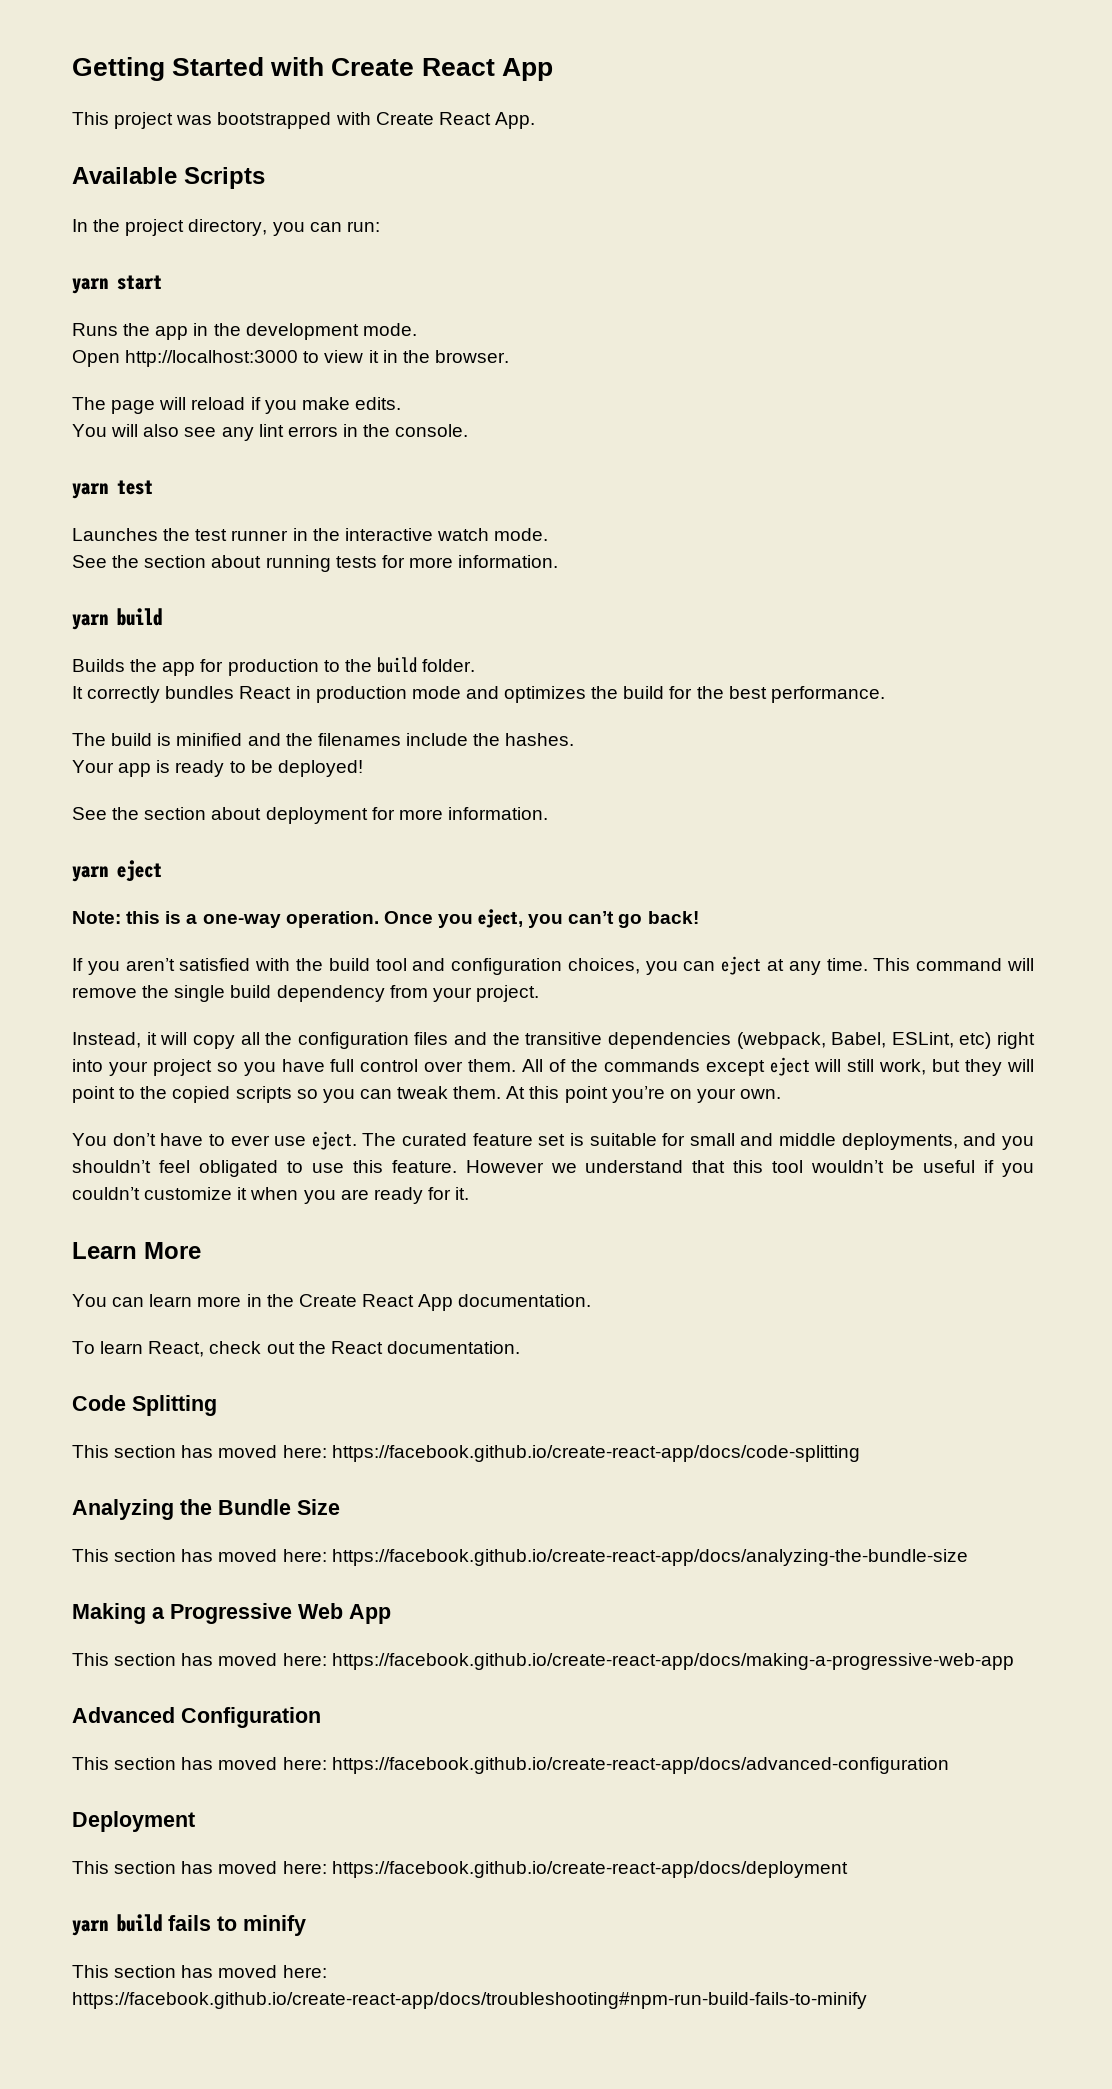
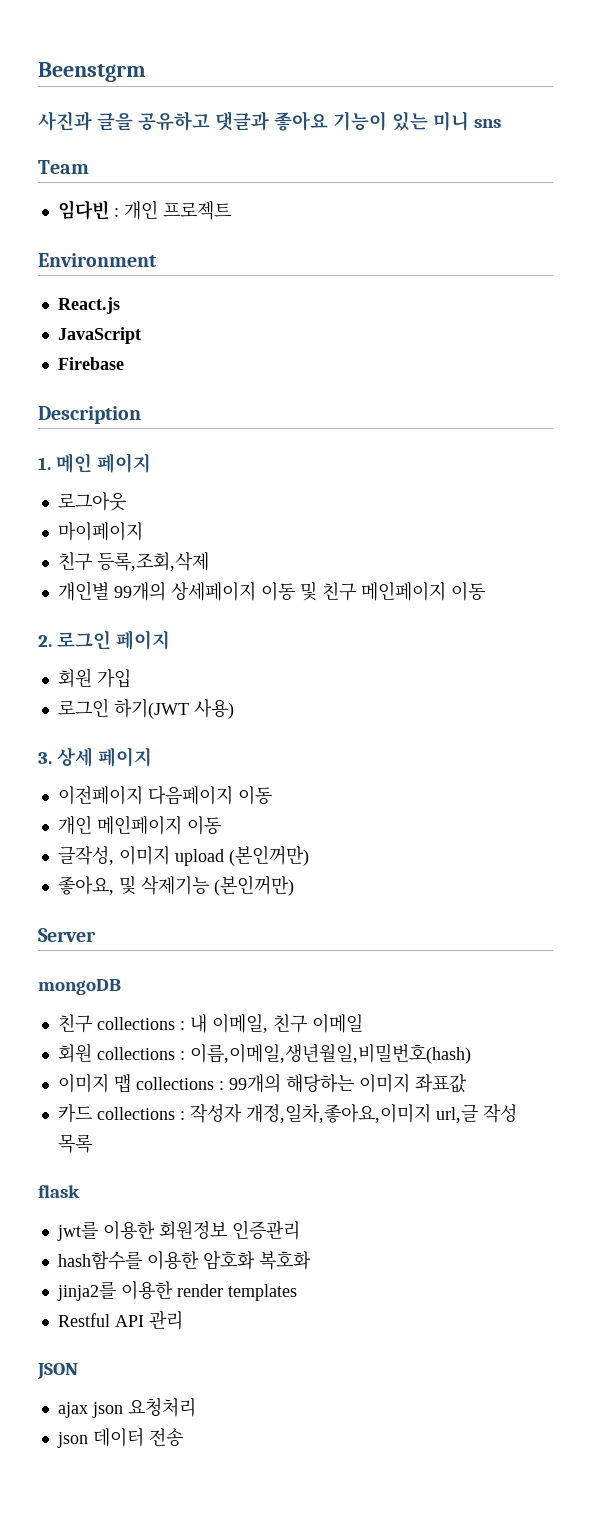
[72,57,553,81] [72,112,535,129] [72,167,265,189] [72,219,380,236] [72,275,162,294] [72,323,417,340] [72,350,509,367] [72,397,401,414] [72,424,469,441] [72,480,153,499] [72,528,549,541] [72,555,559,572] [72,608,162,630] [72,657,476,676] [72,686,885,703] [72,733,575,746] [72,760,363,777] [72,807,548,824] [72,860,162,882] [72,909,699,928] [72,956,1034,975] [72,985,539,1002] [72,1032,1035,1049] [72,1057,1035,1076] [72,1086,782,1103] [72,1131,1034,1150] [72,1160,1035,1177] [72,1187,470,1204] [72,1242,201,1259] [72,1294,592,1311] [72,1341,520,1357] [72,1395,217,1416] [72,1445,860,1462] [72,1499,340,1520] [72,1549,968,1566] [72,1603,391,1624] [72,1653,1014,1670] [72,1707,321,1728] [72,1757,949,1774] [72,1811,195,1832] [72,1861,848,1878] [72,1914,306,1936] [72,1965,327,1978] [72,1992,867,2009] Getting Started with Create React App // This project was bootstrapped with Create React App. // Available Scripts // In the project directory, you can run: // yarn start // Runs the app in the development mode. // Open http://localhost:3000 to view it in the browser. // The page will reload if you make edits. // You will also see any lint errors in the console. // yarn test // Launches the test runner in the interactive watch mode. // See the section about running tests for more information. // yarn build // Builds the app for production to the build folder. // It correctly bundles React in production mode and optimizes the build for the best performance. // The build is minified and the filenames include the hashes. // Your app is ready to be deployed! // See the section about deployment for more information. // yarn eject // Note: this is a one-way operation. Once you eject, you can’t go back! // If you aren’t satisfied with the build tool and configuration choices, you can eject at any time. This command will remove the single build dependency from your project. // Instead, it will copy all the configuration files and the transitive dependencies (webpack, Babel, ESLint, etc) right into your project so you have full control over them. All of the commands except eject will still work, but they will point to the copied scripts so you can tweak them. At this point you’re on your own. // You don’t have to ever use eject. The curated feature set is suitable for small and middle deployments, and you shouldn’t feel obligated to use this feature. However we understand that this tool wouldn’t be useful if you couldn’t customize it when you are ready for it. // Learn More // You can learn more in the Create React App documentation. // To learn React, check out the React documentation. // Code Splitting // This section has moved here: https://facebook.github.io/create-react-app/docs/code-splitting // Analyzing the Bundle Size // This section has moved here: https://facebook.github.io/create-react-app/docs/analyzing-the-bundle-size // Making a Progressive Web App // This section has moved here: https://facebook.github.io/create-react-app/docs/making-a-progressive-web-app // Advanced Configuration // This section has moved here: https://facebook.github.io/create-react-app/docs/advanced-configuration // Deployment // This section has moved here: https://facebook.github.io/create-react-app/docs/deployment // yarn build fails to minify // This section has moved here: https://facebook.github.io/create-react-app/docs/troubleshooting#npm-run-build-fails-to-minify -> [38,62,146,82] [38,111,501,131] [38,160,89,174] [57,200,231,220] [38,253,157,267] [57,297,120,314] [57,327,141,344] [57,357,124,370] [38,406,141,424] [38,453,151,473] [57,492,126,511] [57,521,143,541] [57,552,209,571] [57,581,485,601] [38,630,170,650] [57,668,131,688] [57,698,234,719] [38,747,152,767] [57,785,272,805] [57,815,221,835] [57,845,309,866] [57,875,294,896] [38,928,96,942] [38,979,121,995] [57,1014,363,1033] [57,1043,471,1064] [57,1073,467,1093] [57,1103,517,1123] [57,1134,92,1153] [38,1185,80,1198] [56,1220,300,1241] [57,1251,311,1270] [56,1281,297,1301] [57,1311,183,1330] [37,1363,78,1380] [57,1397,196,1418] [56,1427,183,1448] Beenstgrm // 사진과 글을 공유하고 댓글과 좋아요 기능이 있는 미니 sns // Team // 임다빈 : 개인 프로젝트 // Environment // React.js // JavaScript // Firebase // Description // 1. 메인 페이지 // 로그아웃 // 마이페이지 // 친구 등록,조회,삭제 // 개인별 99개의 상세페이지 이동 및 친구 메인페이지 이동 // 2. 로그인 페이지 // 회원 가입 // 로그인 하기(JWT 사용) // 3. 상세 페이지 // 이전페이지 다음페이지 이동 // 개인 메인페이지 이동 // 글작성, 이미지 upload (본인꺼만) // 좋아요, 및 삭제기능 (본인꺼만) // Server // mongoDB // 친구 collections : 내 이메일, 친구 이메일 // 회원 collections : 이름,이메일,생년월일,비밀번호(hash) // 이미지 맵 collections : 99개의 해당하는 이미지 좌표값 // 카드 collections : 작성자 개정,일차,좋아요,이미지 url,글 작성 목록 // flask // jwt를 이용한 회원정보 인증관리 // hash함수를 이용한 암호화 복호화 // jinja2를 이용한 render templates // Restful API 관리 // JSON // ajax json 요청처리 // json 데이터 전송

